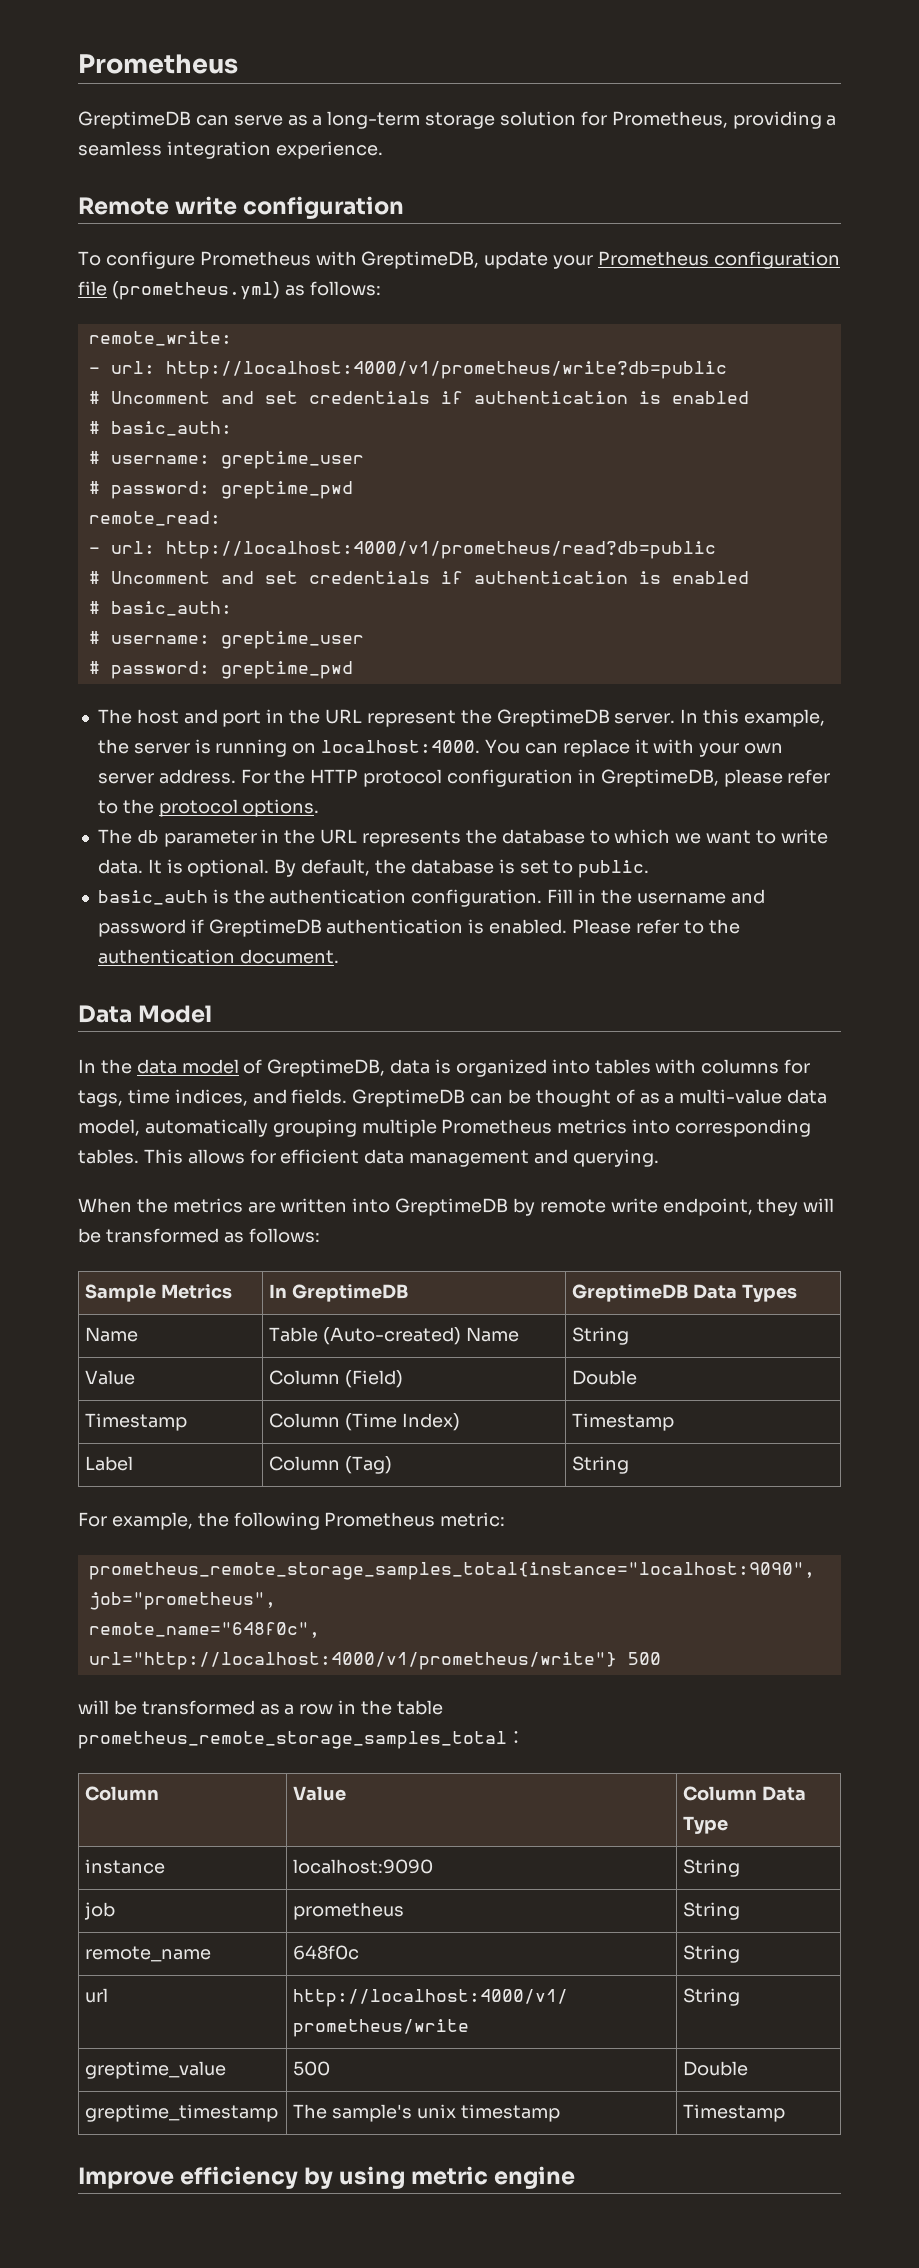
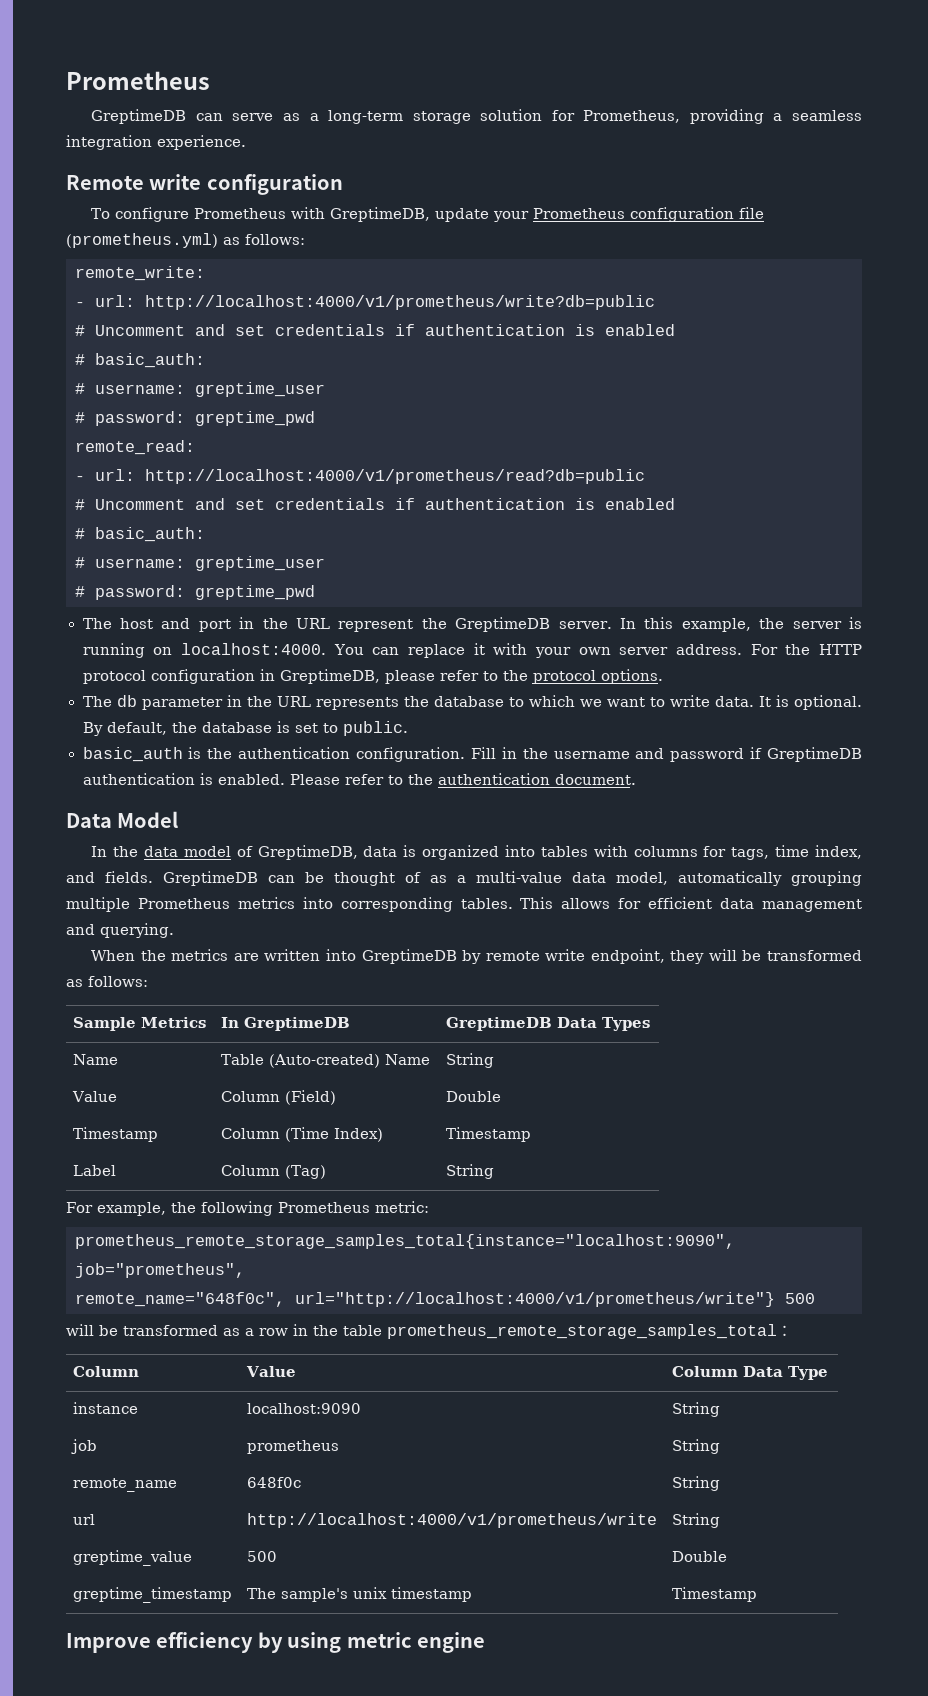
[174,1089,248,1106] indices, -> [814,845,862,859] index,

